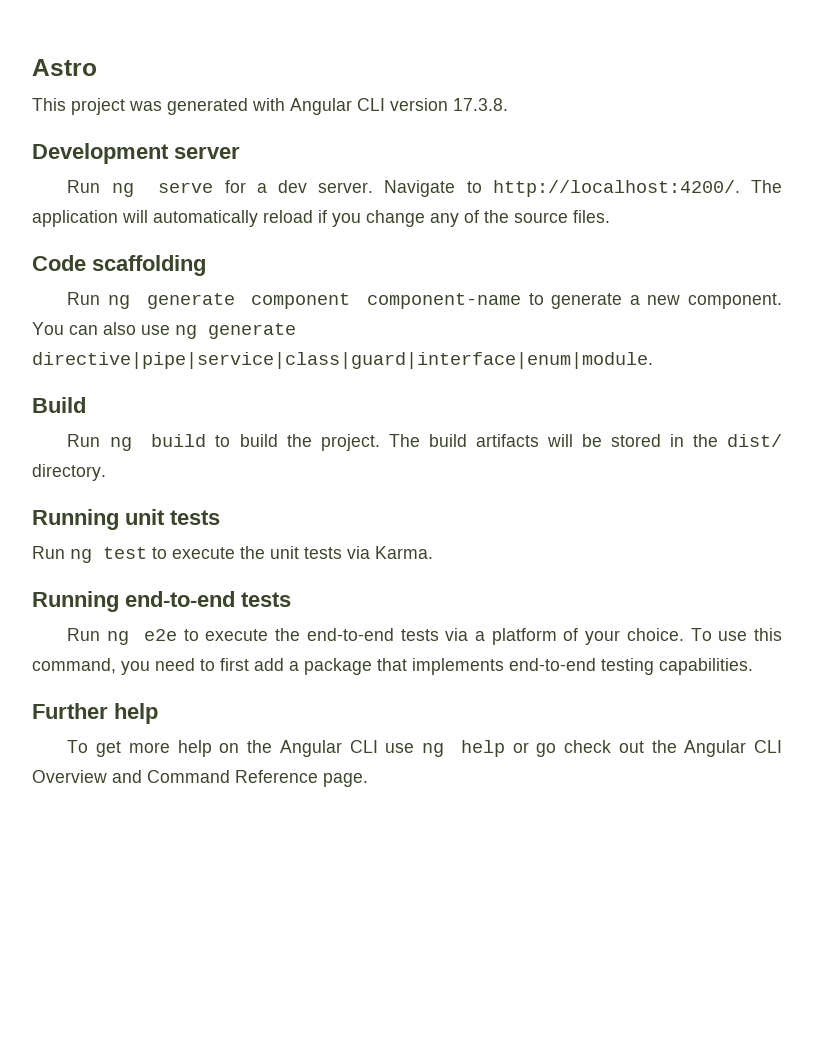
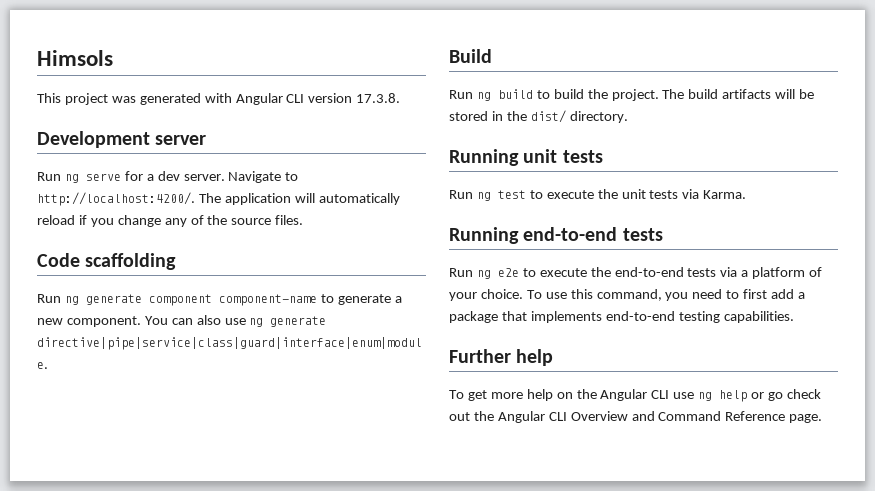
[32,59,97,76] Astro -> [37,50,113,66] Himsols

